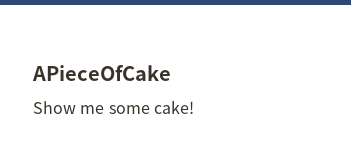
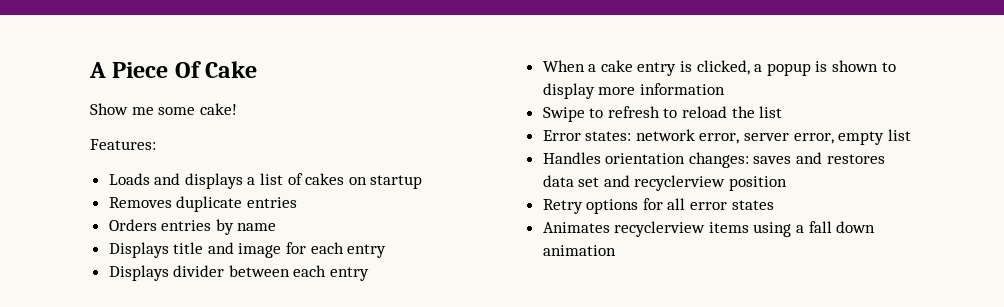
[32,65,171,81] APieceOfCake -> [89,61,258,78] A Piece Of Cake
(194, 107) none -> [90,139,156,150] [108,173,423,189] [108,196,297,212] [108,219,277,235] [108,242,387,258] [108,265,370,281] [542,60,896,76] [542,83,725,99] [542,106,783,122] [542,129,911,145] [542,152,885,168] [542,175,788,191] [542,198,774,214] [542,221,876,237] [542,245,616,256] // Features: // Loads and displays a list of cakes on startup // Removes duplicate entries // Orders entries by name // Displays title and image for each entry // Displays divider between each entry // When a cake entry is clicked, a popup is shown to display more information // Swipe to refresh to reload the list // Error states: network error, server error, empty list // Handles orientation changes: saves and restores data set and recyclerview position // Retry options for all error states // Animates recyclerview items using a fall down animation

